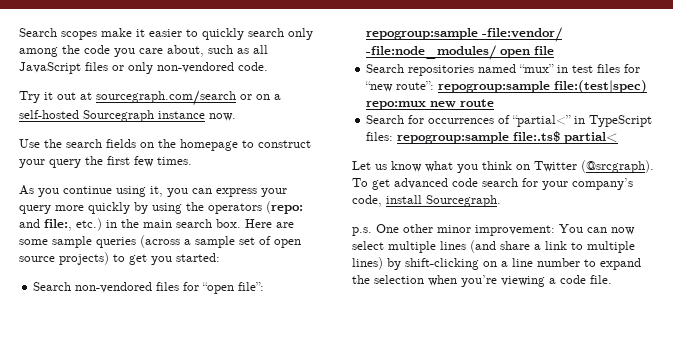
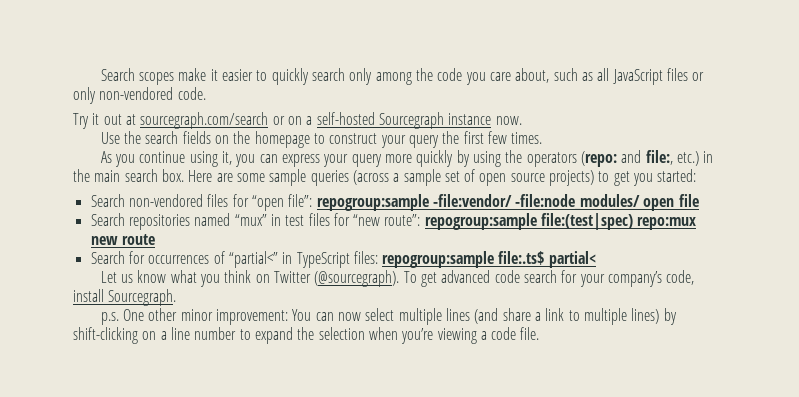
[581,160,654,173] (@srcgraph). -> [314,270,400,287] (@sourcegraph).

